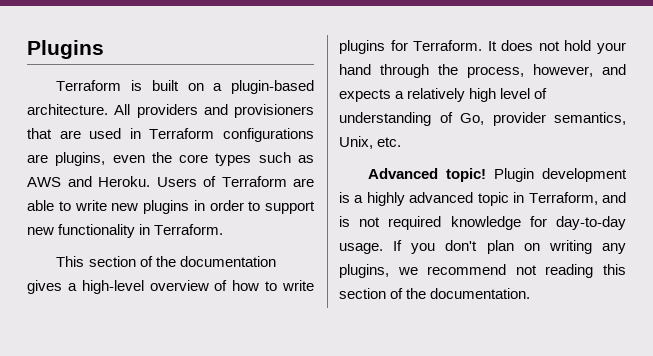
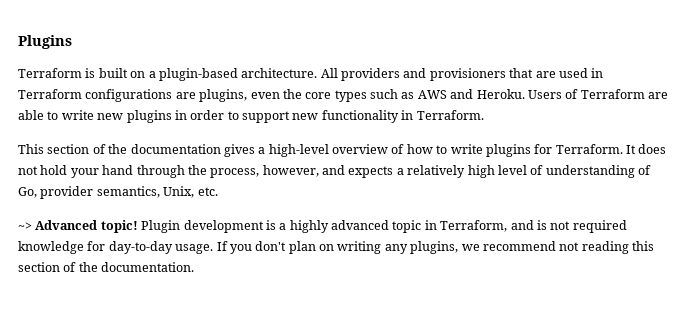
(402, 142) none -> [18,222,32,230] ~>

